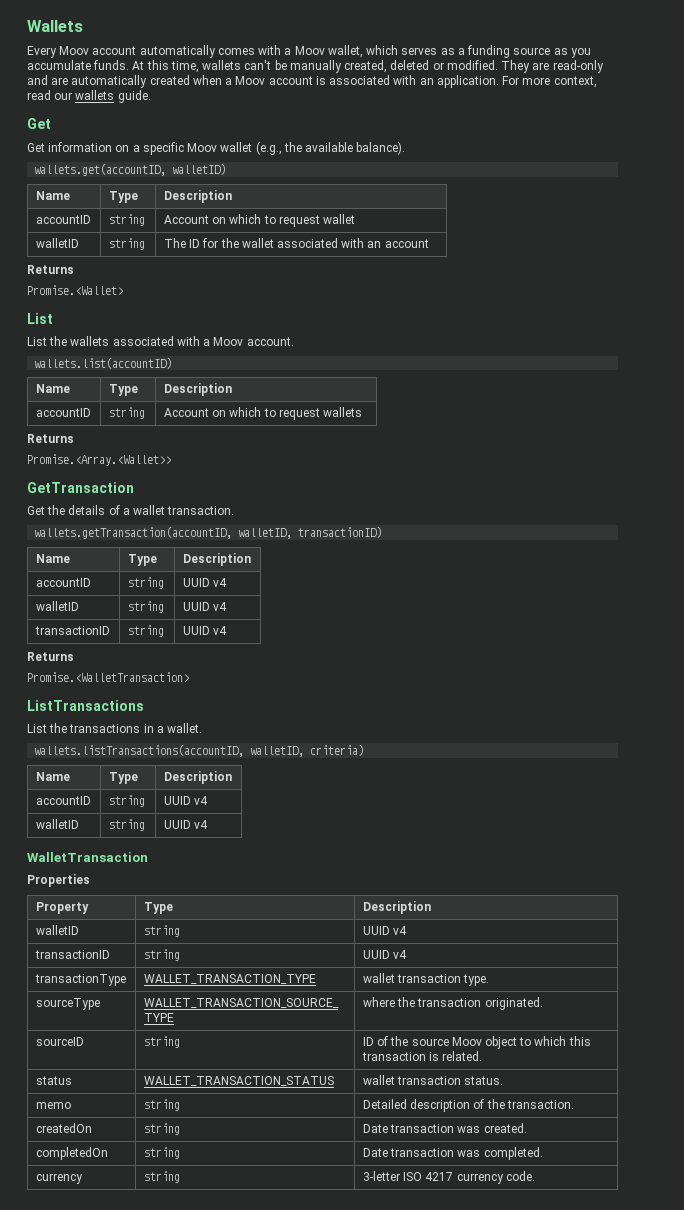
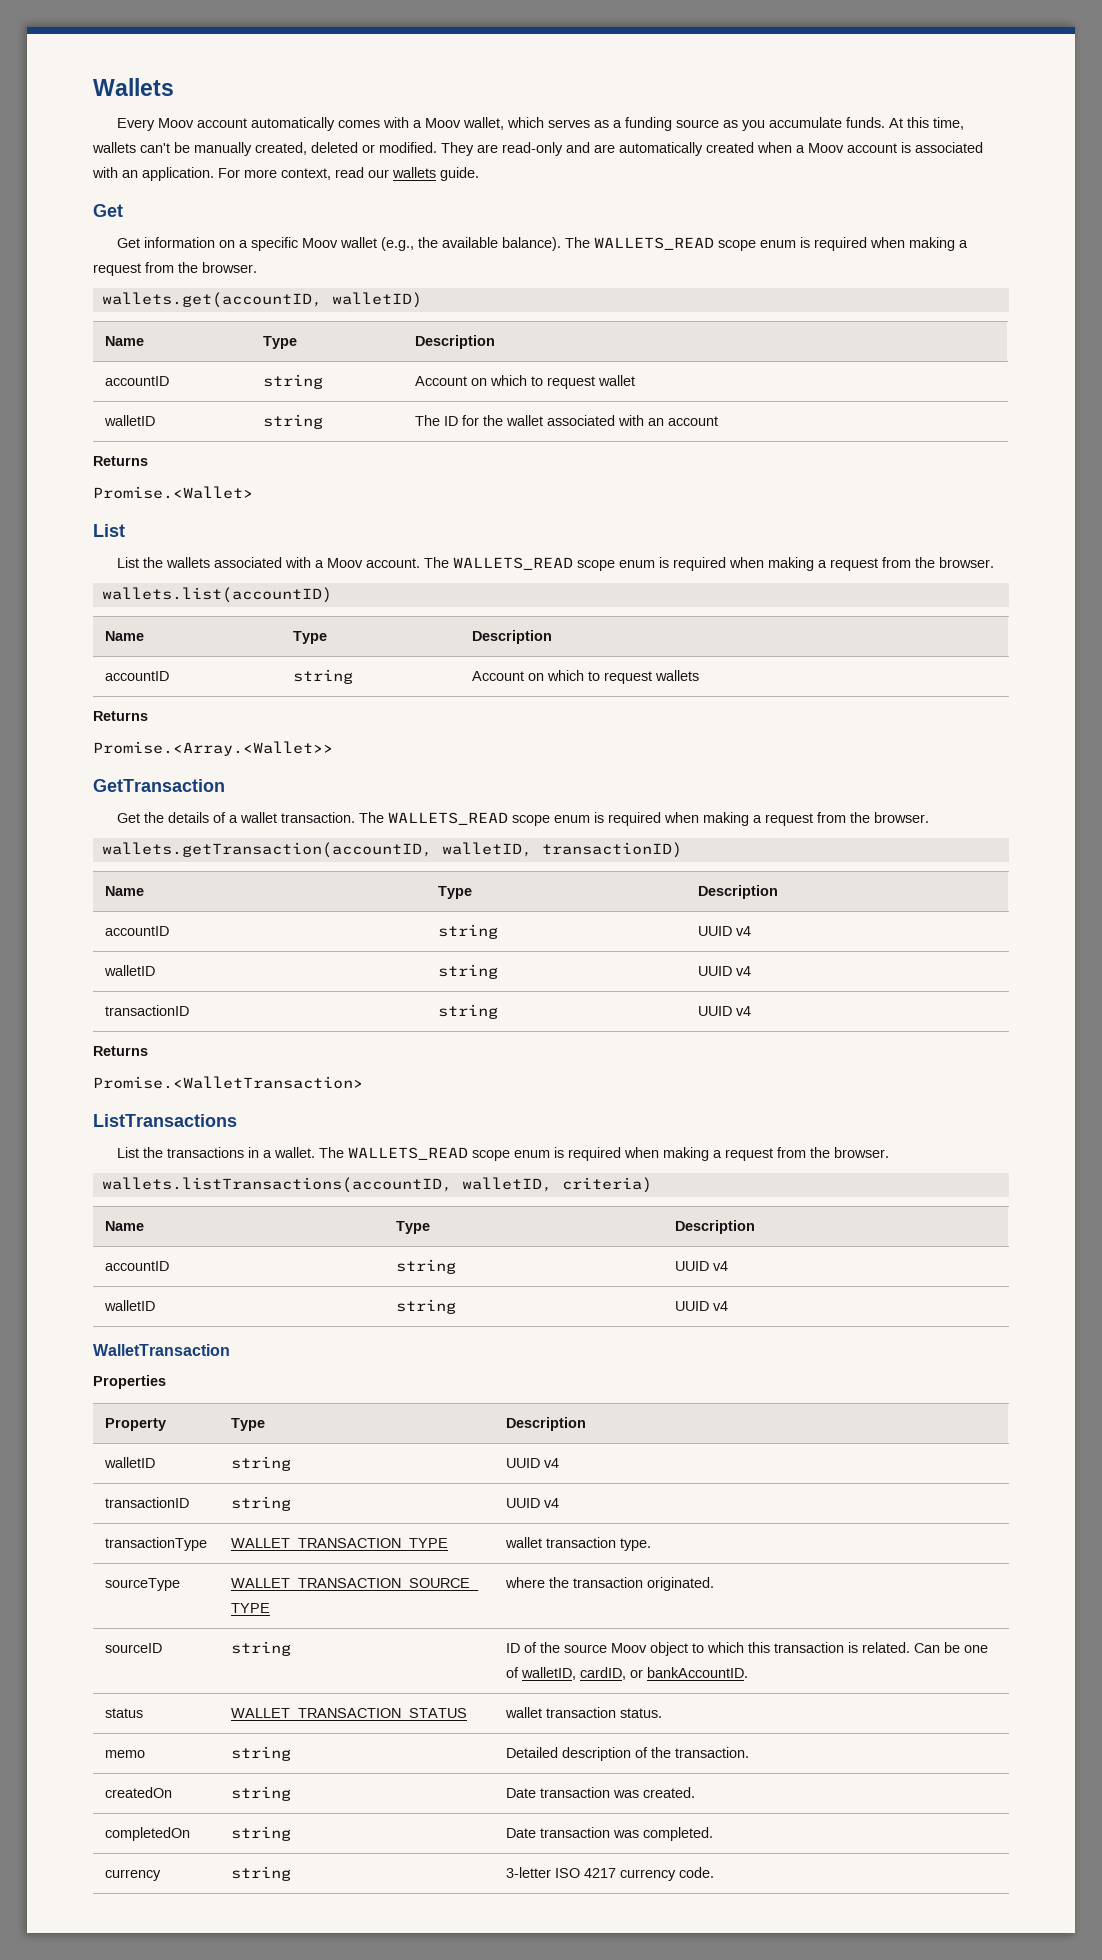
(406, 148) none -> [564,237,968,251] [93,262,257,276] The WALLETS_READ scope enum is required when making a request from the browser.
(294, 341) none -> [423,557,994,571] The WALLETS_READ scope enum is required when making a request from the browser.
(235, 510) none -> [358,812,929,826] The WALLETS_READ scope enum is required when making a request from the browser.
(203, 728) none -> [318,1147,889,1161] The WALLETS_READ scope enum is required when making a request from the browser.
(483, 1056) none -> [913,1642,988,1653] [505,1667,748,1680] Can be one of walletID, cardID, or bankAccountID.

